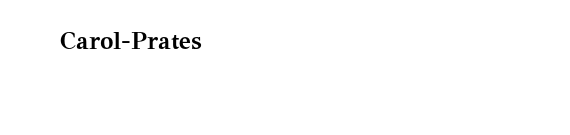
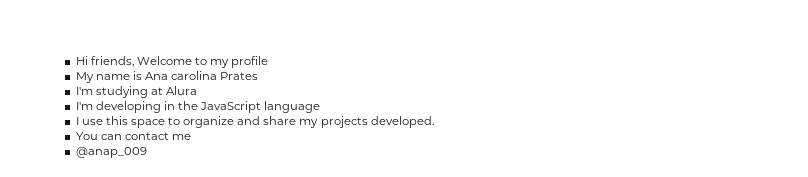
[60,31,202,50] Carol-Prates -> [75,56,269,68] [75,71,259,83] [75,86,197,98] [75,101,321,113] [75,116,434,128] [75,132,191,140] [75,147,147,158] Hi friends, Welcome to my profile // My name is Ana carolina Prates // I'm studying at Alura // I'm developing in the JavaScript language // I use this space to organize and share my projects developed. // You can contact me // @anap_009

